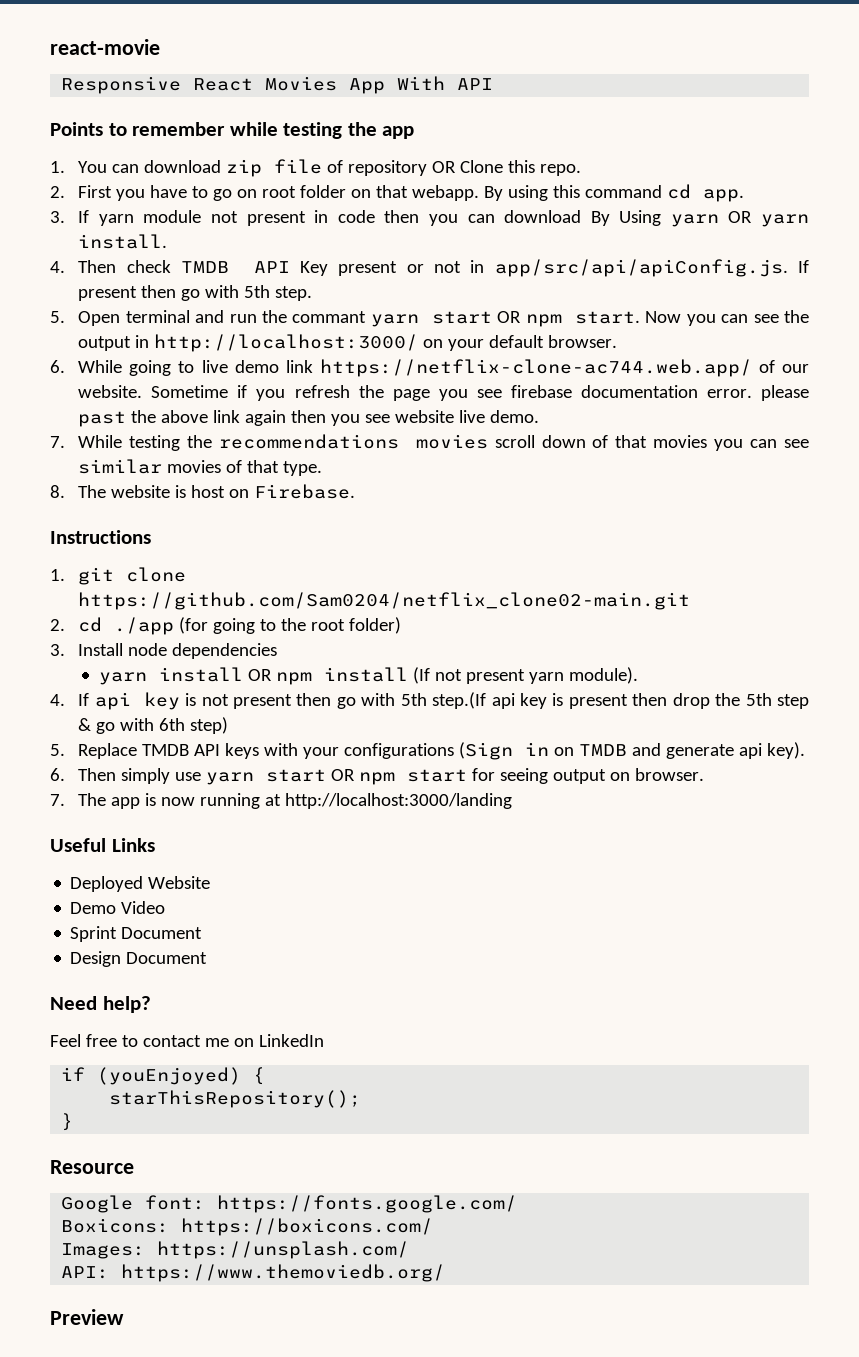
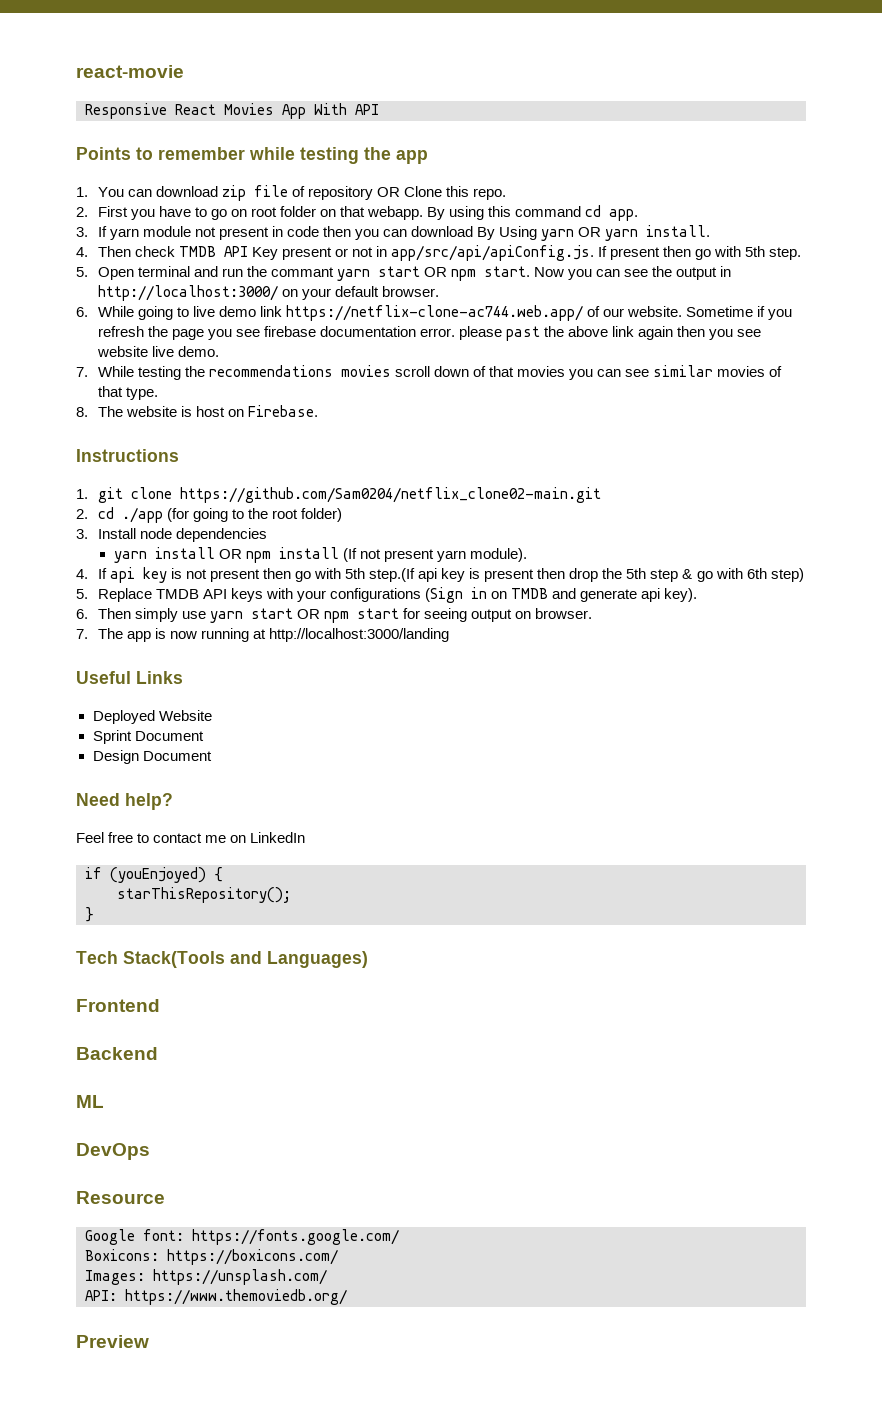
[70,901,166,914] // Demo Video -> (212, 715) none
(74, 1122) none -> [76,951,368,968] [76,999,160,1012] [76,1047,158,1060] [76,1095,104,1108] [76,1143,150,1160] // Tech Stack(Tools and Languages) // Frontend // Backend // ML // DevOps

